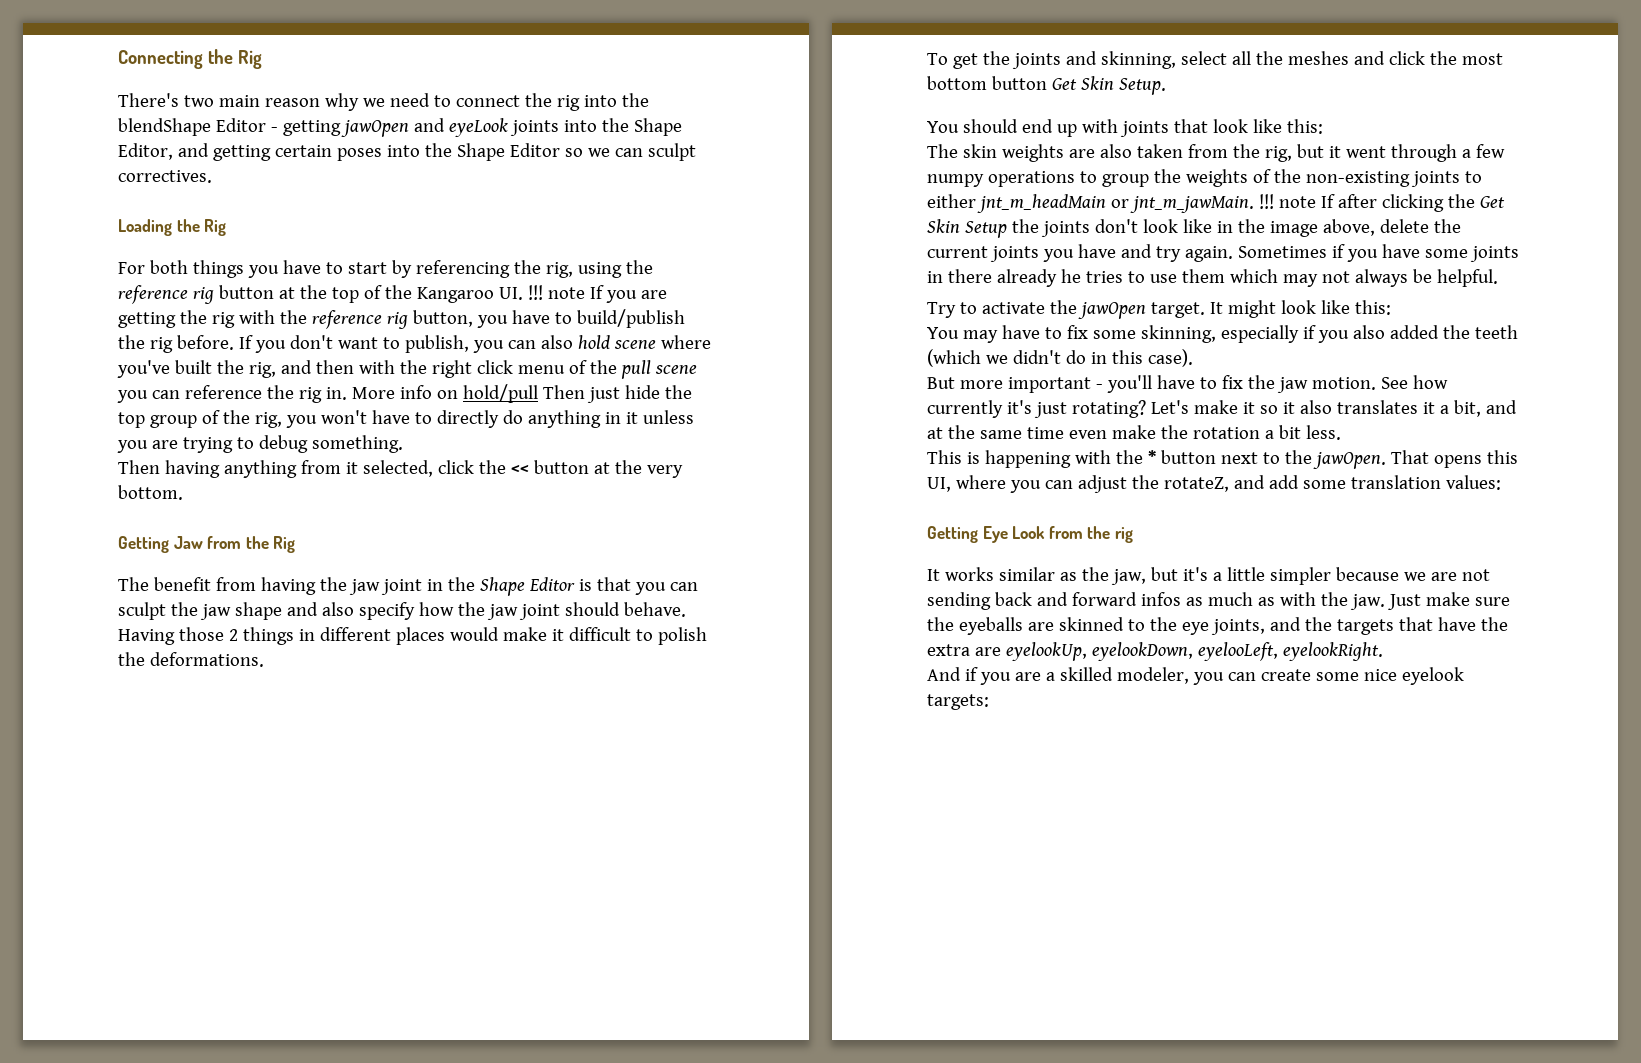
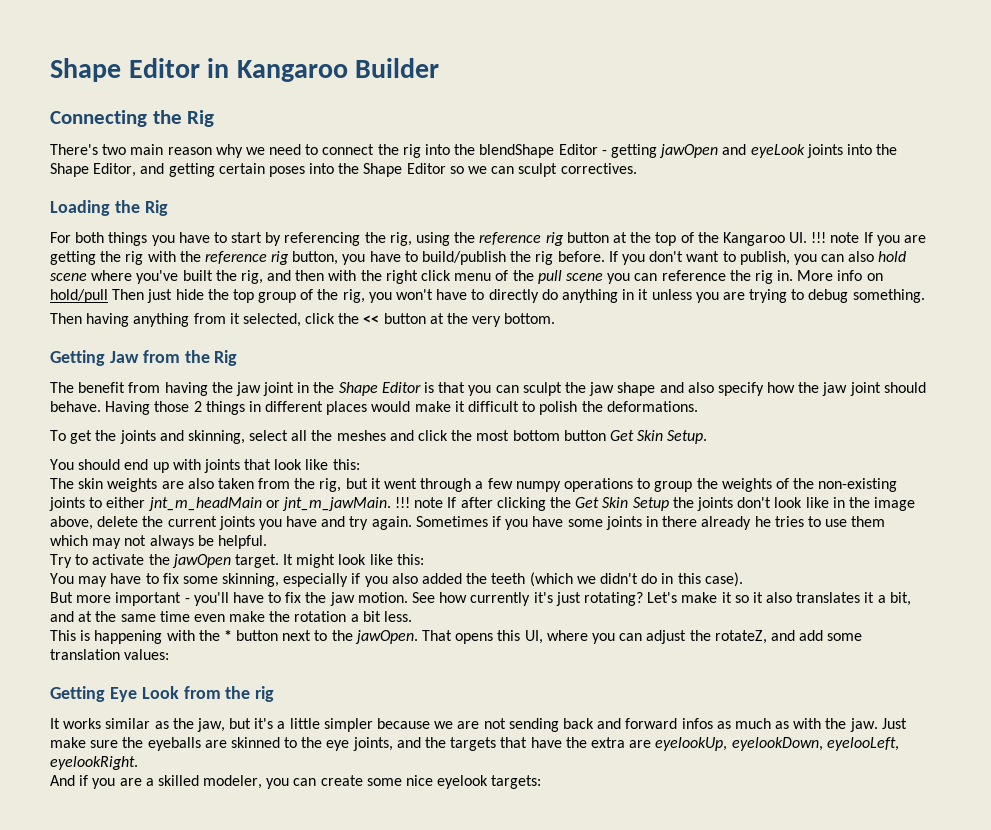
(118, 59) none -> [50,58,440,82] Shape Editor in Kangaroo Builder //

